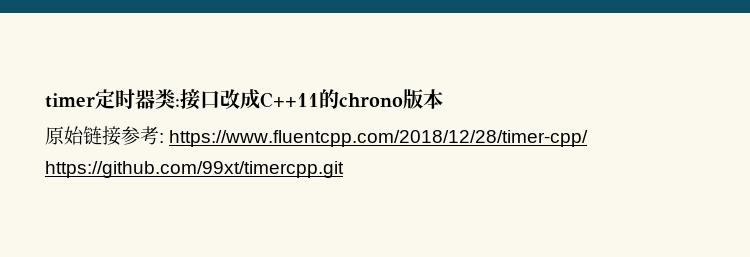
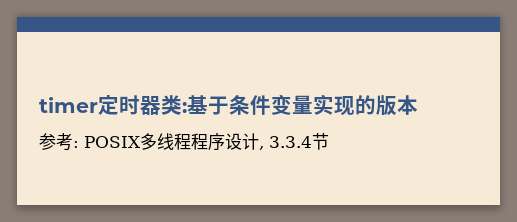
[180,89,443,110] [45,126,589,147] [45,161,344,178] 接口改成C++11的chrono版本 // 原始链接参考: https://www.fluentcpp.com/2018/12/28/timer-cpp/ https://github.com/99xt/timercpp.git -> [187,94,418,116] [39,133,329,151] 基于条件变量实现的版本 // 参考: POSIX多线程程序设计, 3.3.4节

